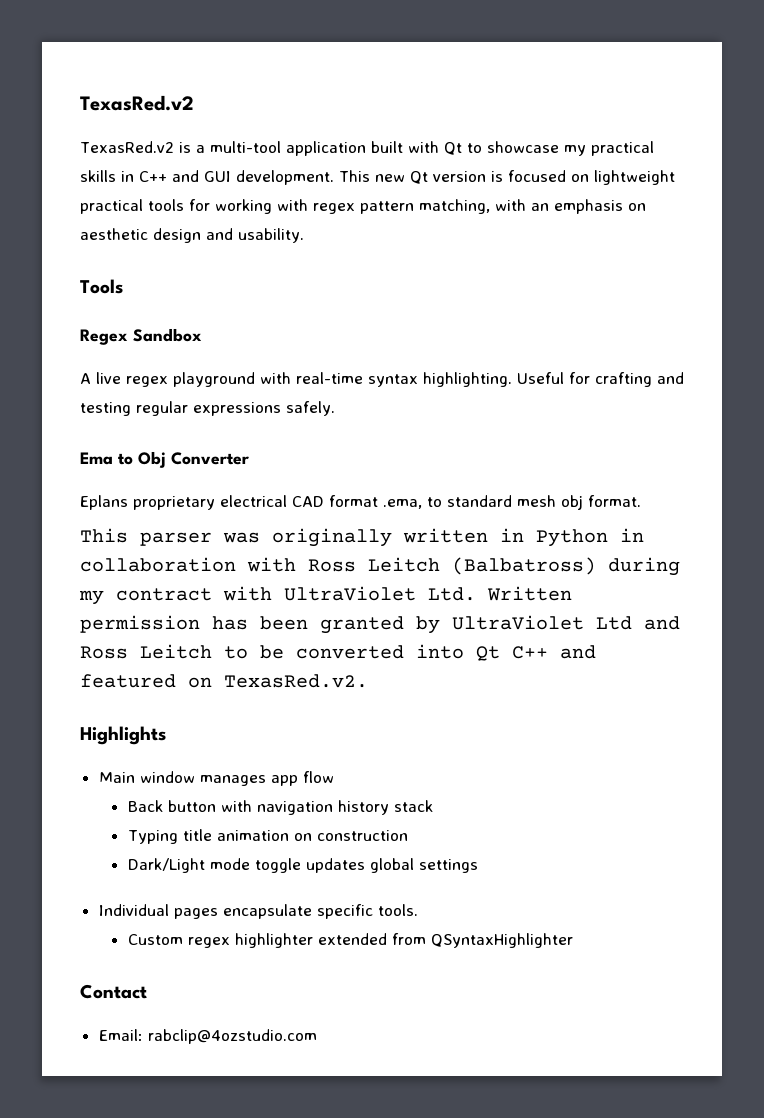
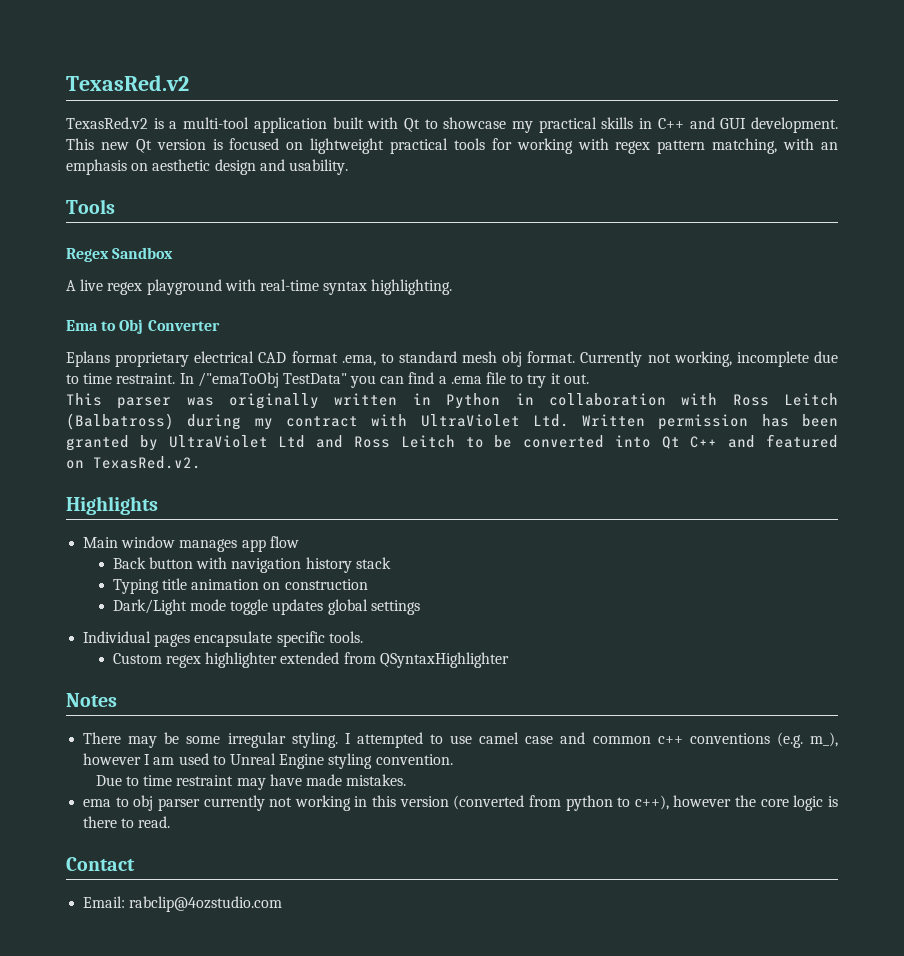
[517,372,684,387] [80,401,335,416] Useful for crafting and testing regular expressions safely. -> (453, 287) none
(641, 501) none -> [580,351,838,367] [66,372,589,388] Currently not working, incomplete due to time restraint. In /"emaToObj TestData" you can find a .ema file to try it out.
(573, 940) none -> [66,693,117,707] [83,732,839,748] [83,753,453,769] [95,774,407,790] [83,795,839,811] [83,816,171,828] // Notes // There may be some irregular styling. I attempted to use camel case and common c++ conventions (e.g. m_), however I am used to Unreal Engine styling convention. // Due to time restraint may have made mistakes. // ema to obj parser currently not working in this version (converted from python to c++), however the core logic is there to read.

